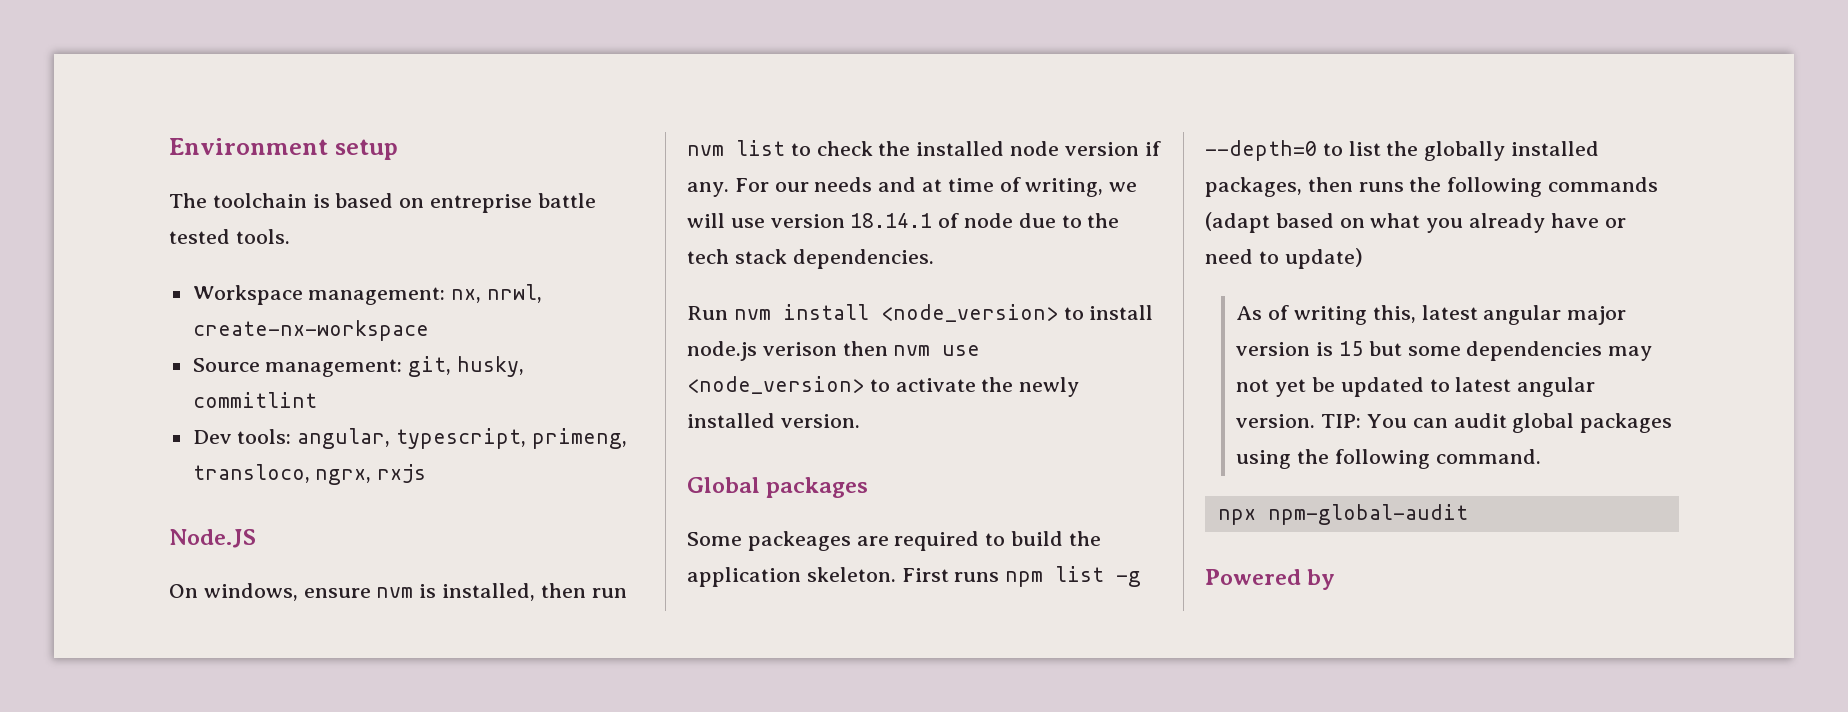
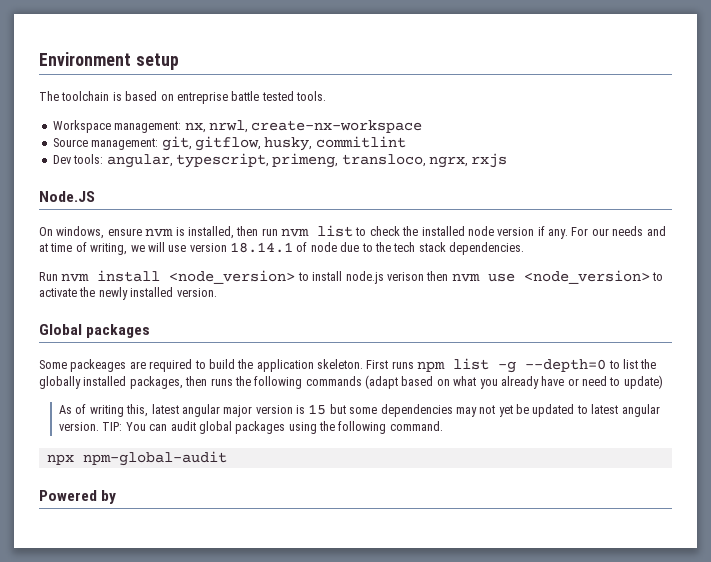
(452, 366) none -> [194,136,261,151] gitflow,

